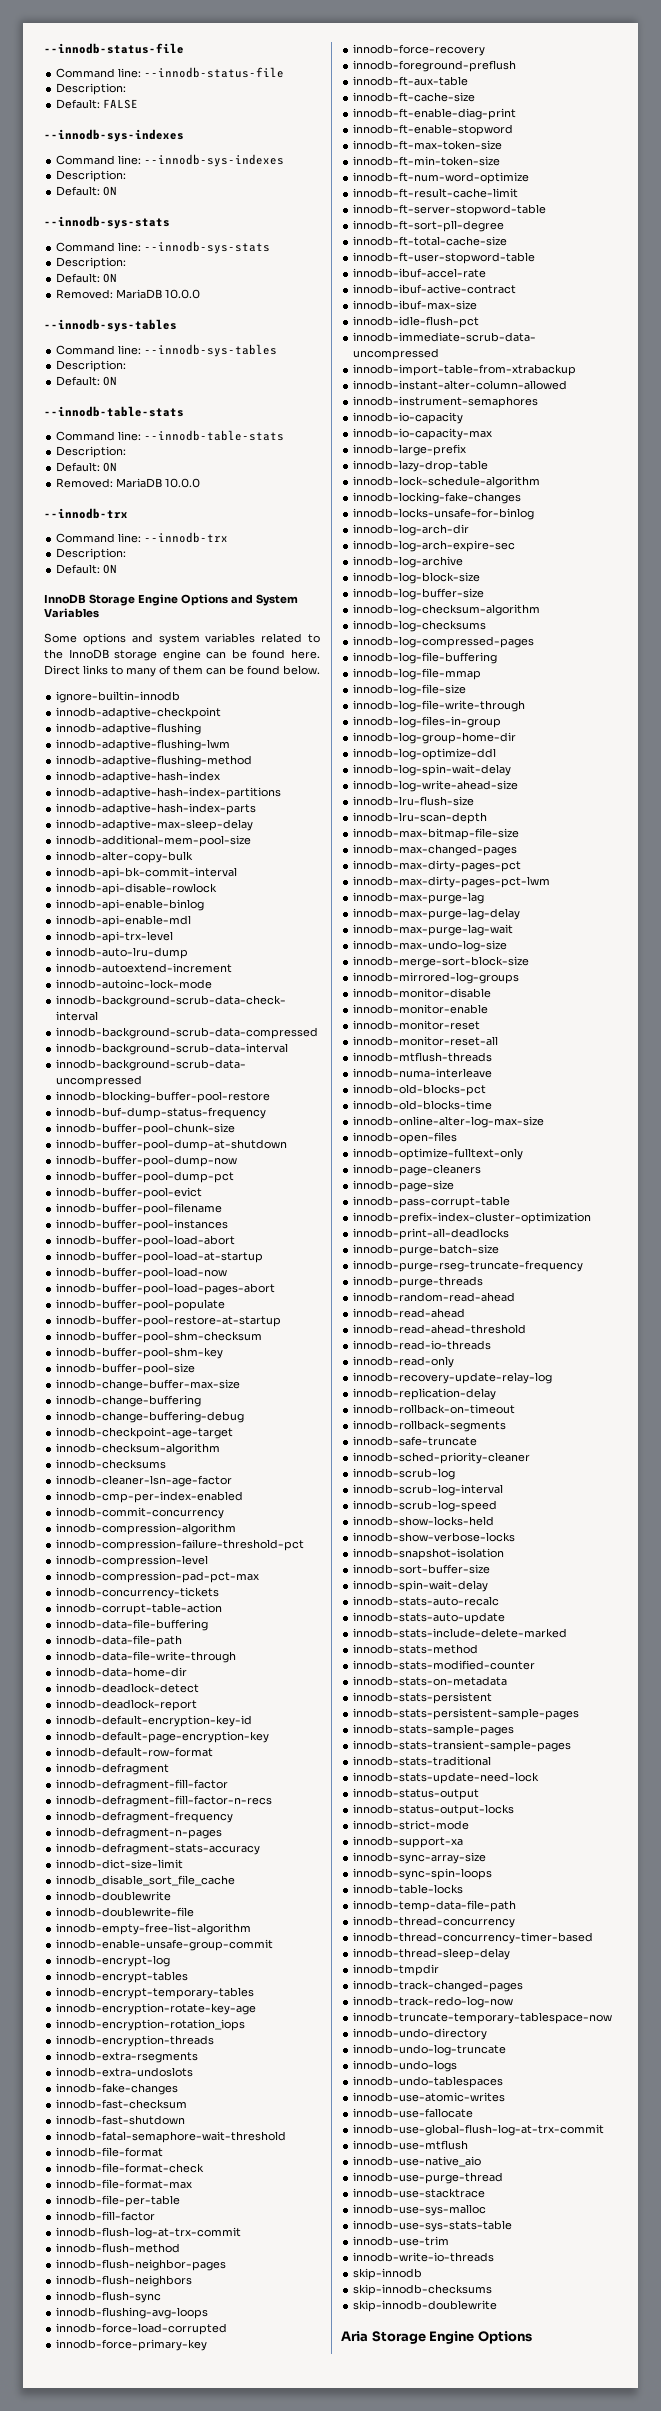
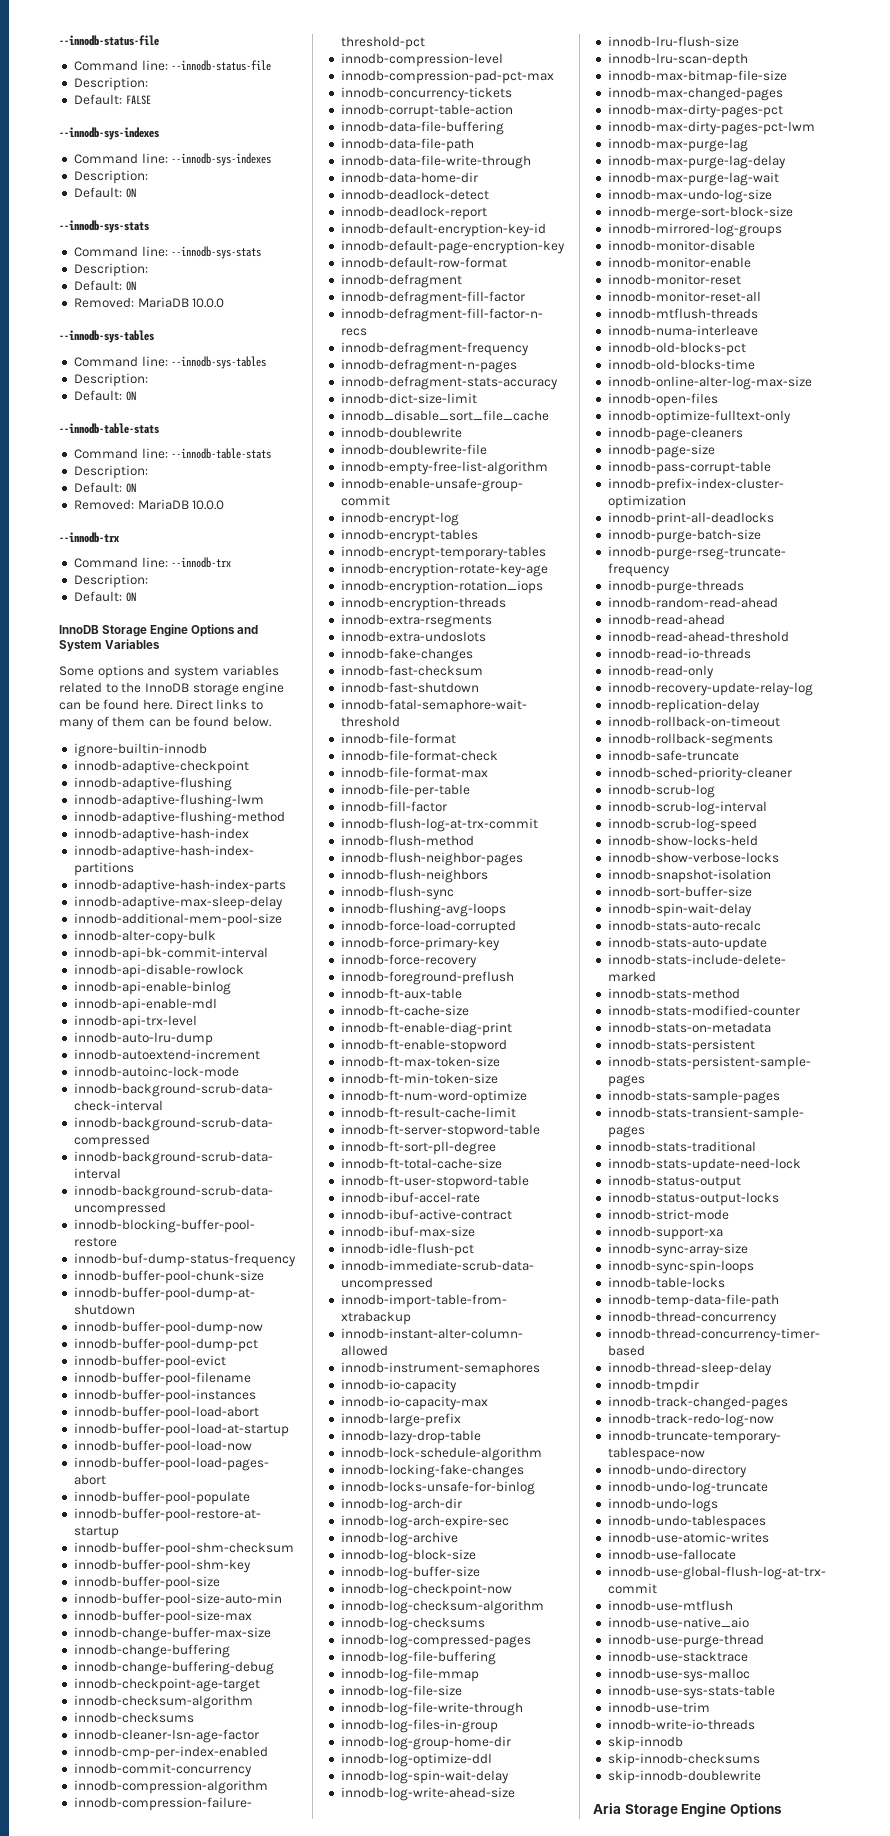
(196, 1369) none -> [73,1593,282,1607] [73,1610,252,1624] // innodb-buffer-pool-size-auto-min // innodb-buffer-pool-size-max
(485, 594) none -> [340,1583,512,1597] // innodb-log-checkpoint-now

